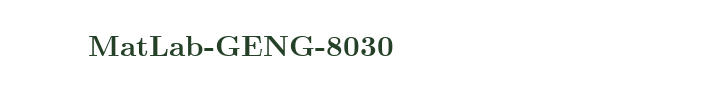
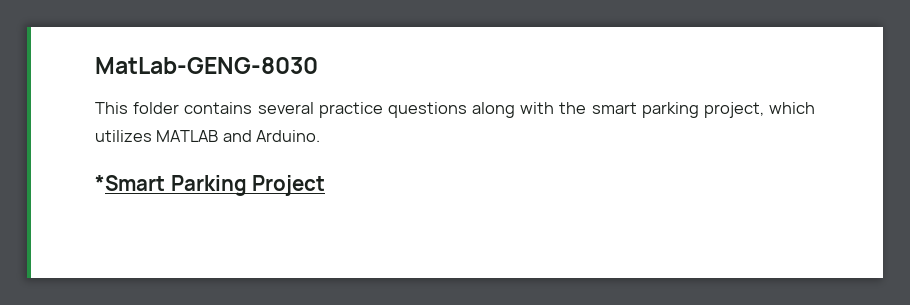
(394, 46) none -> [95,102,815,118] [95,130,321,142] [95,175,326,196] // This folder contains several practice questions along with the smart parking project, which utilizes MATLAB and Arduino. // *Smart Parking Project

